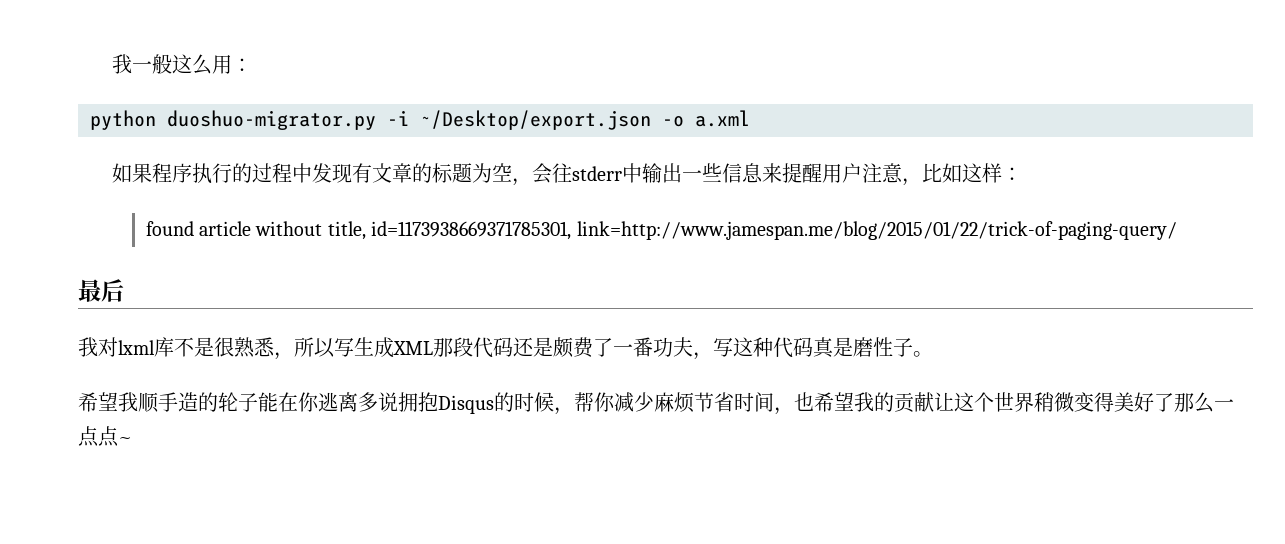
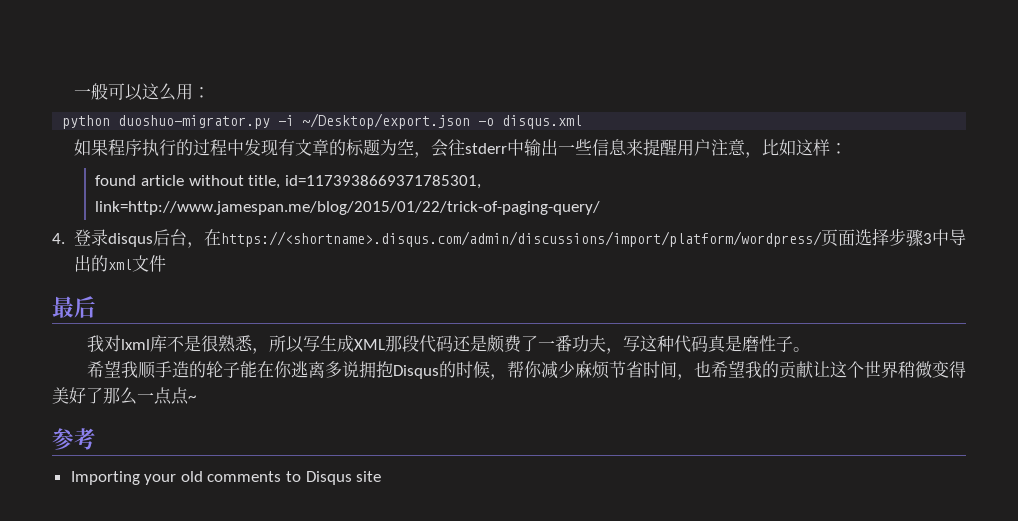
[111,54,172,74] 我一般 -> [73,83,143,101] 一般可以
[695,110,750,127] a.xml -> [502,115,583,129] disqus.xml
(1177, 230) none -> [52,228,966,248] [73,255,166,272] // 4.登录disqus后台，在https://<shortname>.disqus.com/admin/discussions/import/platform/wordpress/页面选择步骤3中导出的xml文件
(132, 440) none -> [52,428,96,450] [70,471,382,485] // 参考 // Importing your old comments to Disqus site

